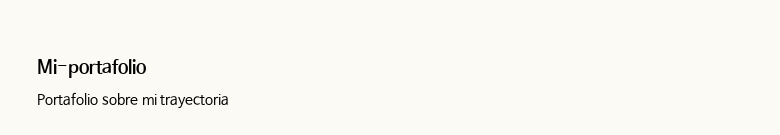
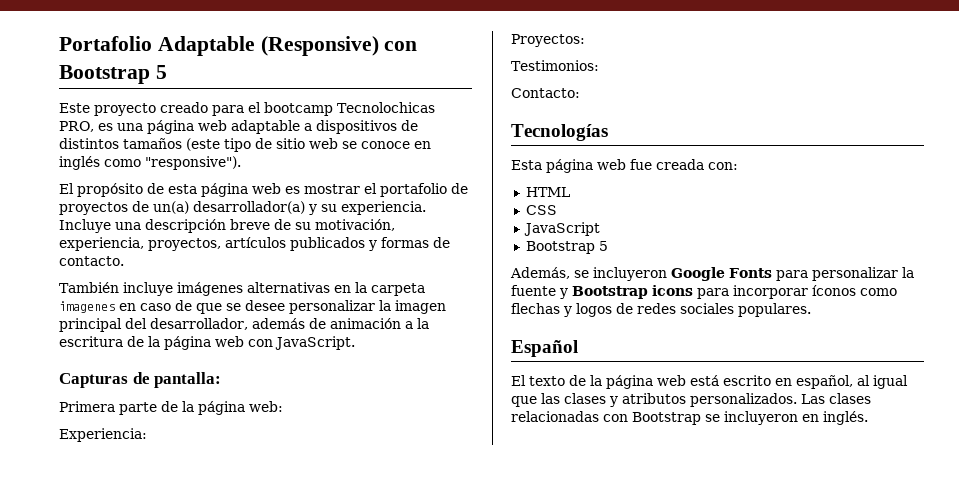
[37,59,146,78] [37,92,230,109] Mi-portafolio // Portafolio sobre mi trayectoria -> [59,36,418,56] [59,65,167,84] [59,102,435,116] [59,120,418,134] [59,138,431,152] [59,156,241,170] [59,183,468,197] [59,201,426,215] [59,219,395,233] [59,237,450,251] [59,256,124,266] [59,282,425,296] [59,300,446,314] [59,318,429,332] [59,336,355,350] [59,372,222,388] [59,401,283,415] [59,428,147,442] [511,34,585,47] [511,60,599,71] [511,88,580,98] [511,124,608,141] [511,159,738,173] [525,187,570,197] [525,205,557,215] [523,222,600,236] [525,241,608,254] [510,267,914,281] [511,285,897,299] [511,303,811,317] [511,340,578,357] [511,375,908,389] [511,393,871,407] [511,411,868,425] Portafolio Adaptable (Responsive) con Bootstrap 5 // Este proyecto creado para el bootcamp Tecnolochicas PRO, es una página web adaptable a dispositivos de distintos tamaños (este tipo de sitio web se conoce en inglés como "responsive"). // El propósito de esta página web es mostrar el portafolio de proyectos de un(a) desarrollador(a) y su experiencia. Incluye una descripción breve de su motivación, experiencia, proyectos, artículos publicados y formas de contacto. // También incluye imágenes alternativas en la carpeta imagenes en caso de que se desee personalizar la imagen principal del desarrollador, además de animación a la escritura de la página web con JavaScript. // Capturas de pantalla: // Primera parte de la página web: // Experiencia: // Proyectos: // Testimonios: // Contacto: // Tecnologías // Esta página web fue creada con: // HTML // CSS // JavaScript // Bootstrap 5 // Además, se incluyeron Google Fonts para personalizar la fuente y Bootstrap icons para incorporar íconos como flechas y logos de redes sociales populares. // Español // El texto de la página web está escrito en español, al igual que las clases y atributos personalizados. Las clases relacionadas con Bootstrap se incluyeron en inglés.

